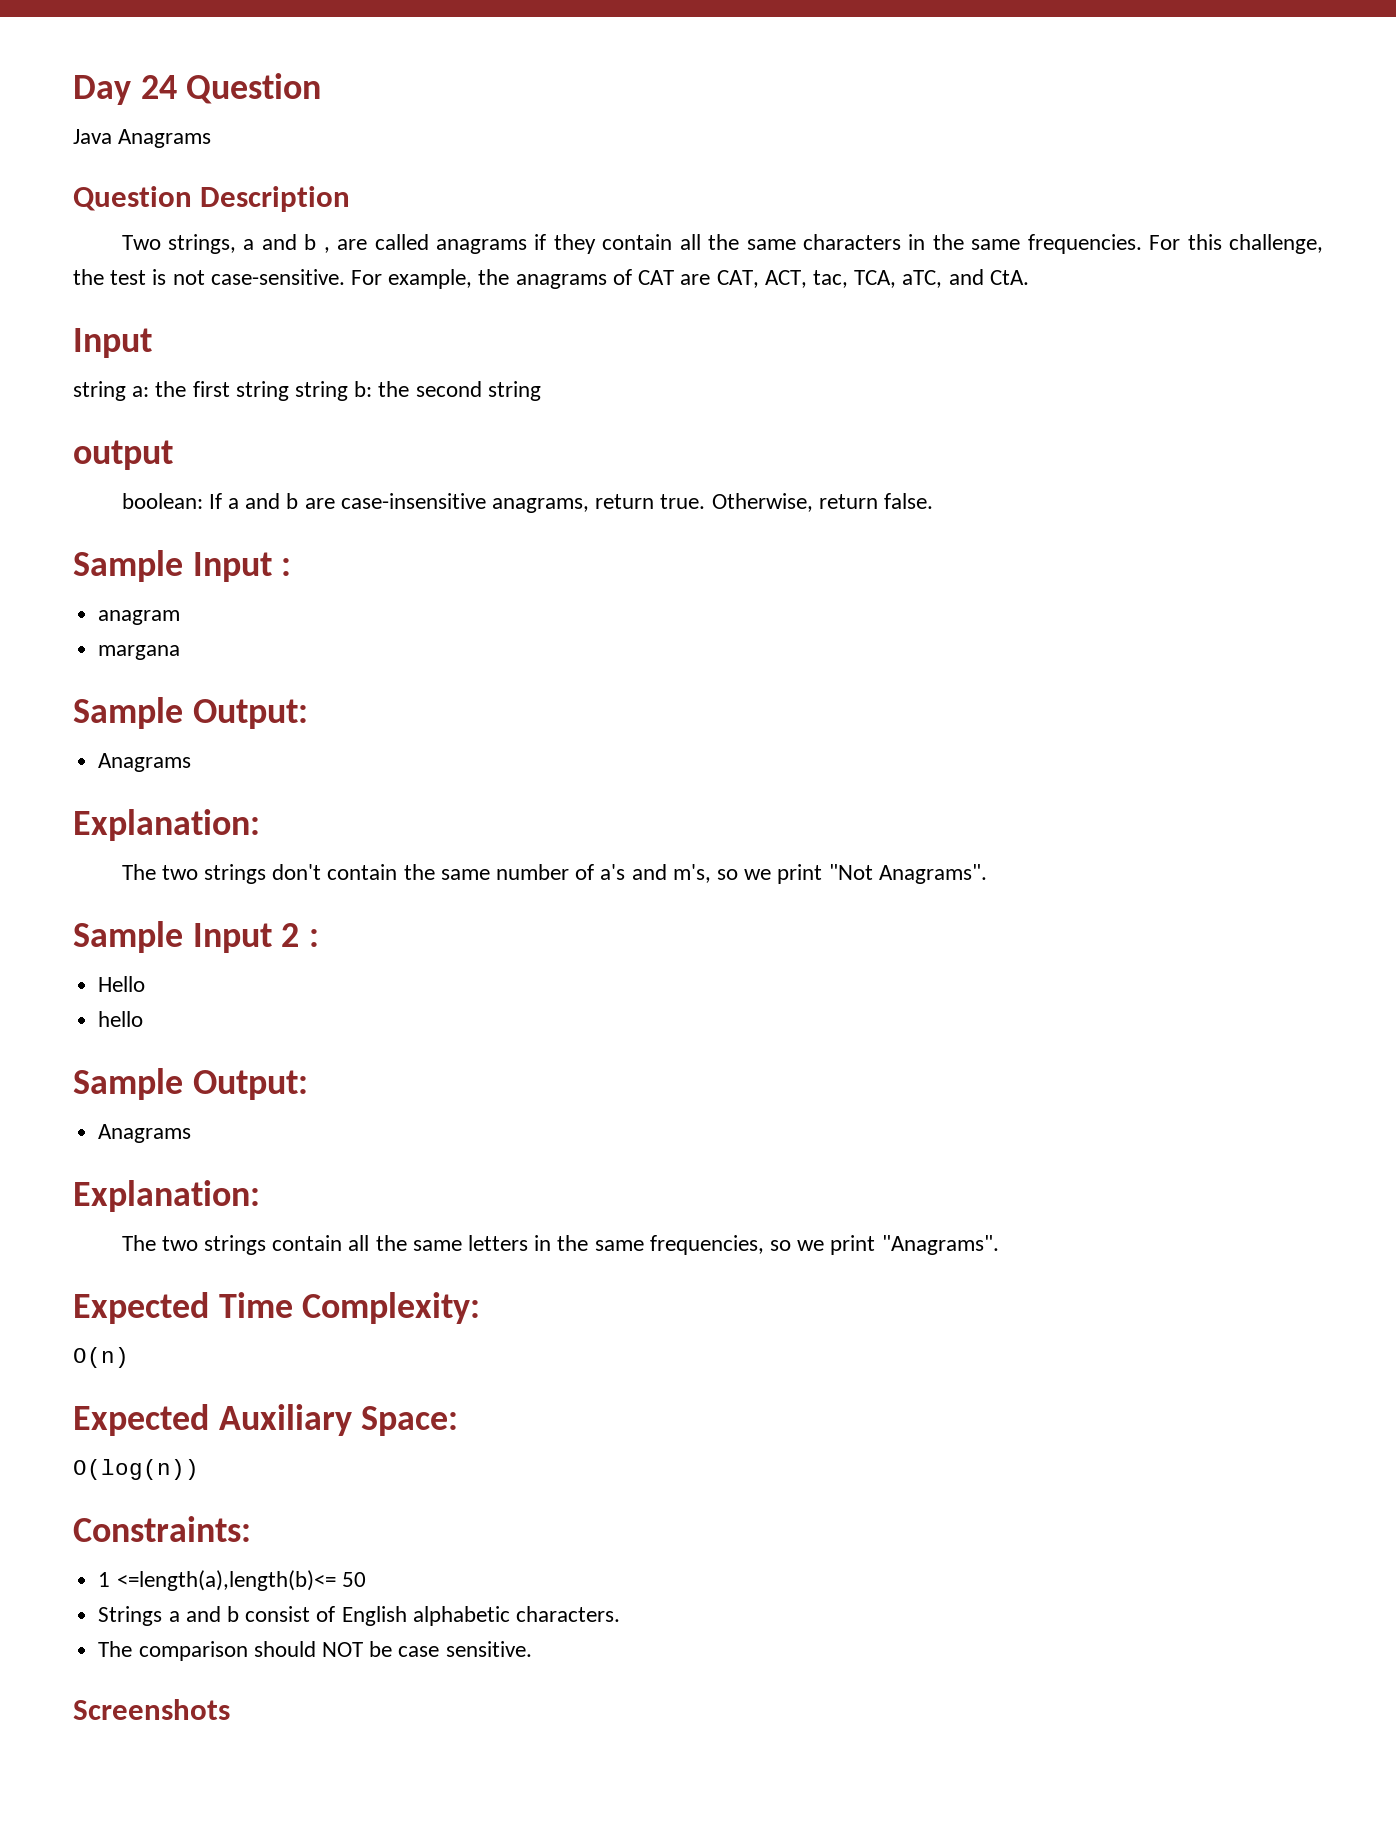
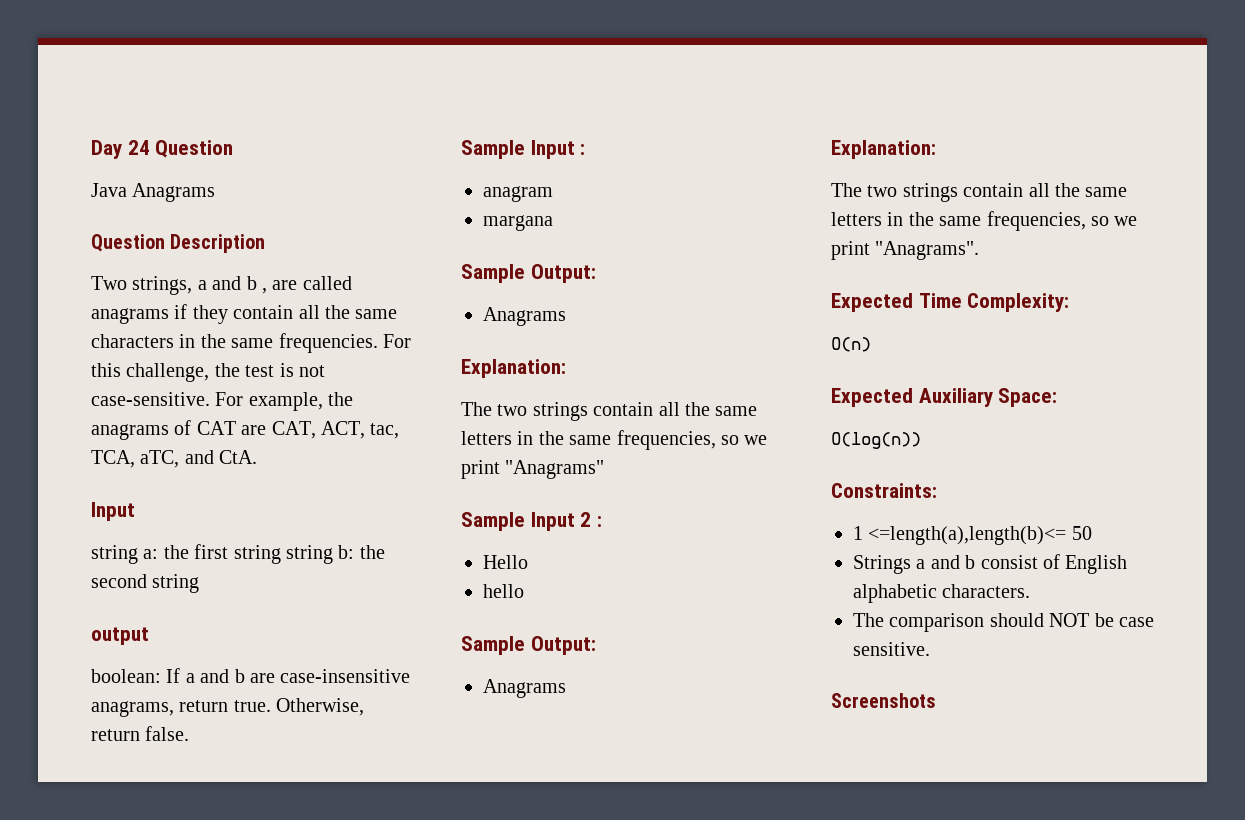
[272,864,987,884] don't contain the same number of a's and m's, so we print "Not Anagrams". -> [593,402,758,416] [461,430,768,450] [461,460,605,479] contain all the same letters in the same frequencies, so we print "Anagrams"

